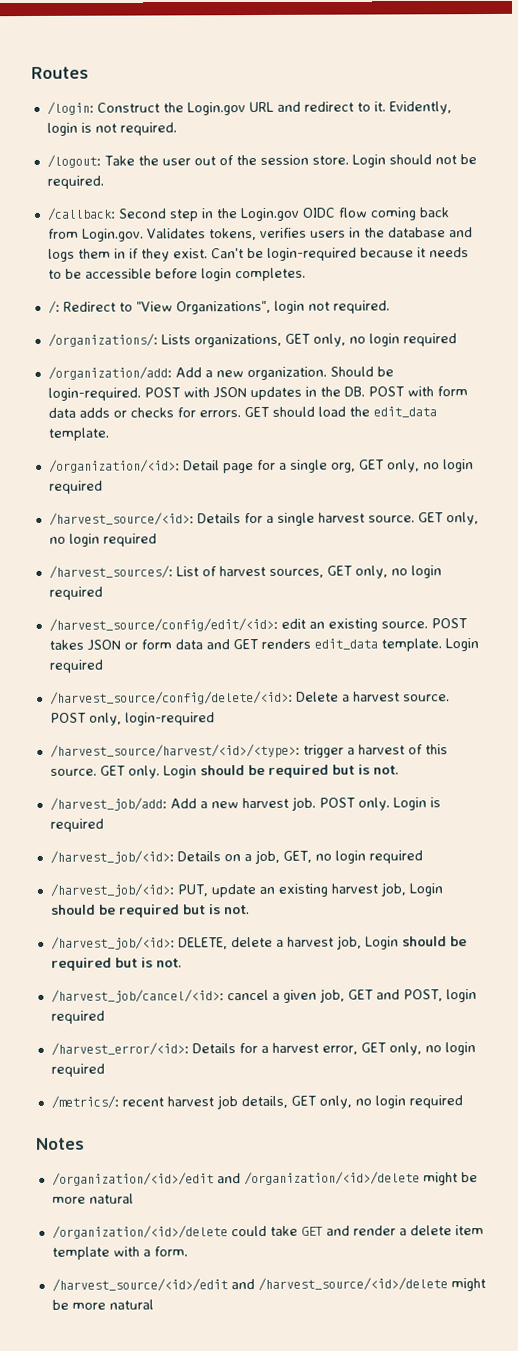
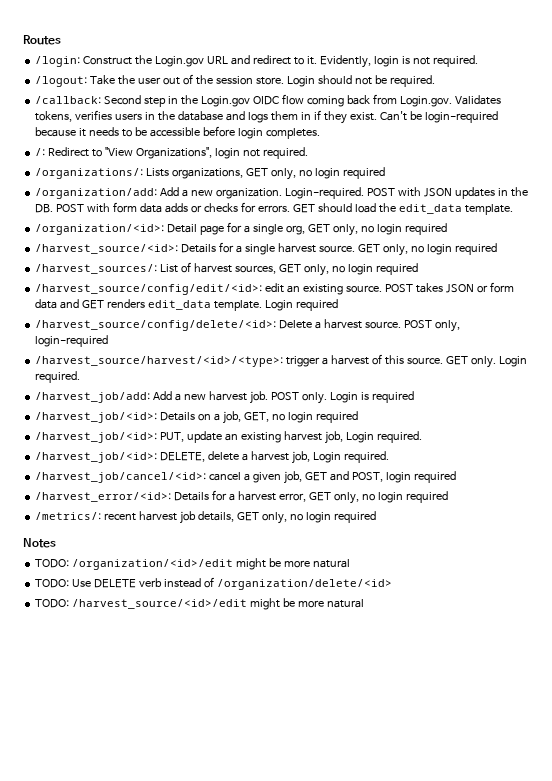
[329,366,394,377] [47,387,141,401] Should be login-required. -> [284,187,364,199] Login-required.
[199,764,399,778] should be required but is not. -> [35,371,81,383] required.
[49,904,250,918] should be required but is not. -> [376,431,422,443] required.
[401,936,467,947] [50,957,182,971] should be required but is not. -> [343,451,389,463] required.
[51,1171,420,1186] /organization/<id>/edit and /organization/<id>/delete -> [35,559,234,570] TODO: /organization/<id>/edit
[51,1225,484,1239] [51,1246,188,1260] [51,1277,448,1292] /organization/<id>/delete could take GET and render a delete item template with a form. // /harvest_source/<id>/edit and /harvest_source/<id>/delete -> [35,577,392,590] [35,599,248,609] TODO: Use DELETE verb instead of /organization/delete/<id> // TODO: /harvest_source/<id>/edit

